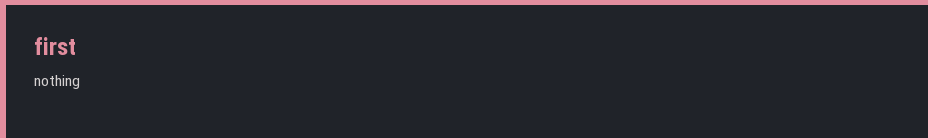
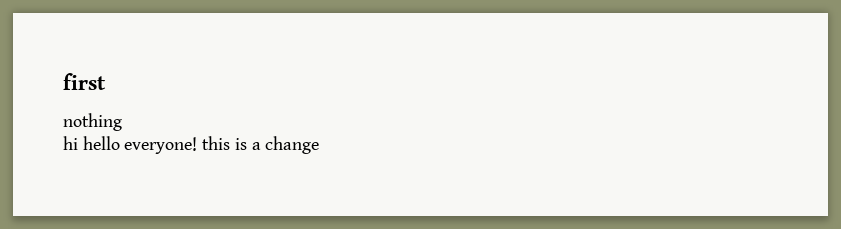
(80, 82) none -> [63,136,320,154] // hi hello everyone! this is a change

